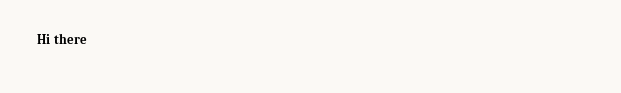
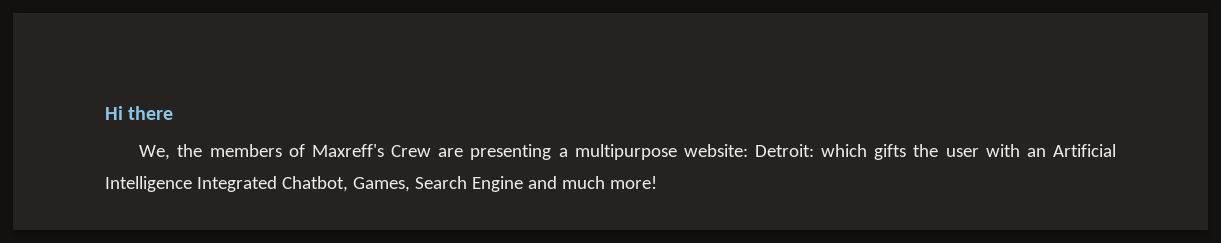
(87, 38) none -> [139,144,1116,160] [105,176,657,192] // We, the members of Maxreff's Crew are presenting a multipurpose website: Detroit: which gifts the user with an Artificial Intelligence Integrated Chatbot, Games, Search Engine and much more!

